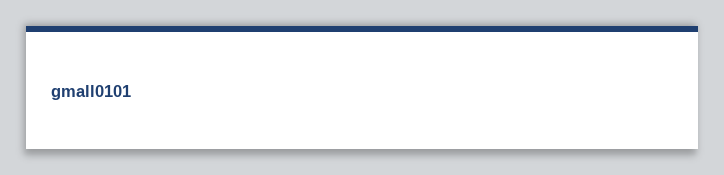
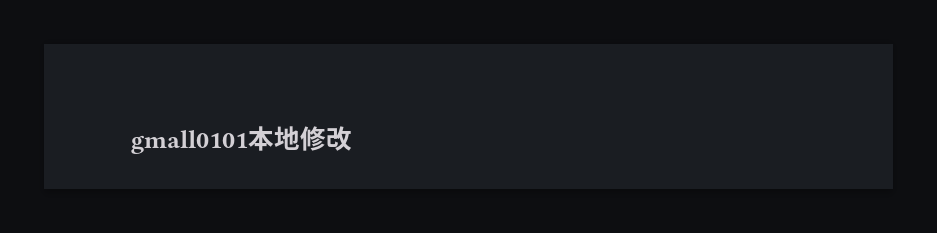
(131, 92) none -> [248,126,352,151] 本地修改

